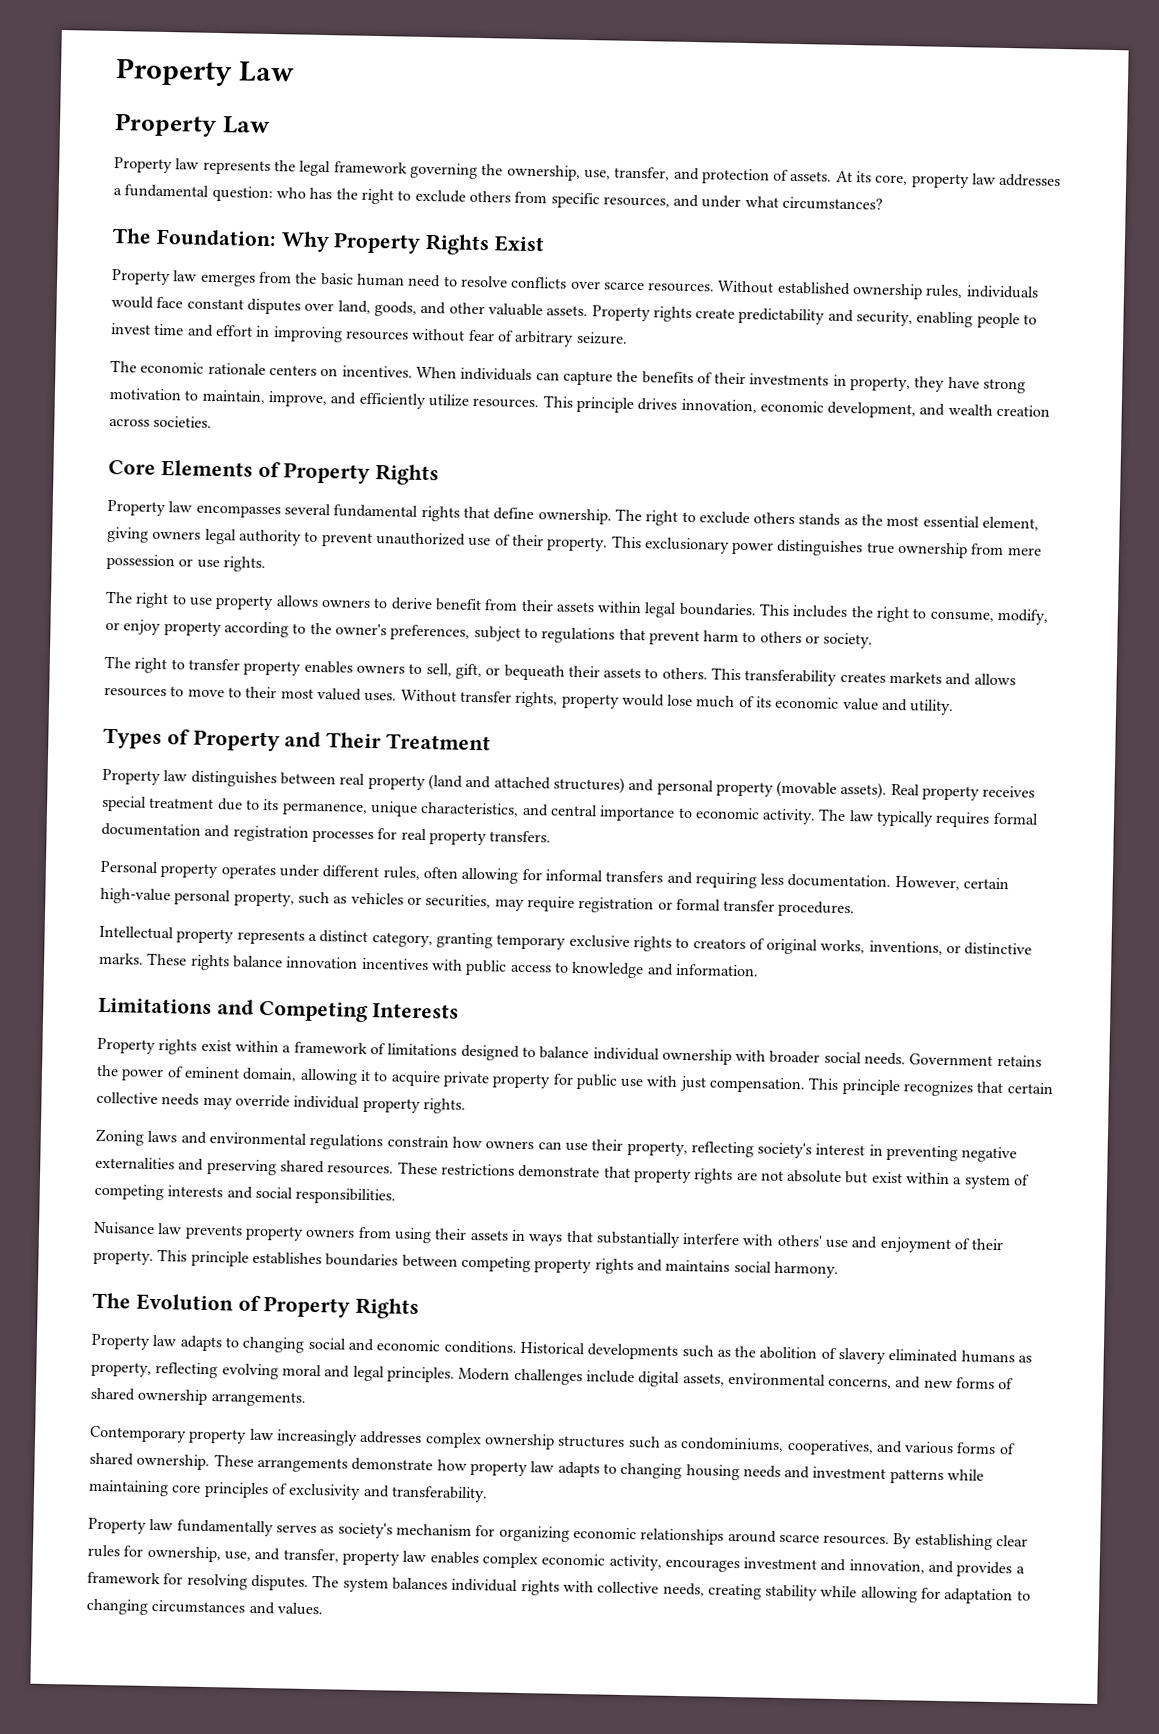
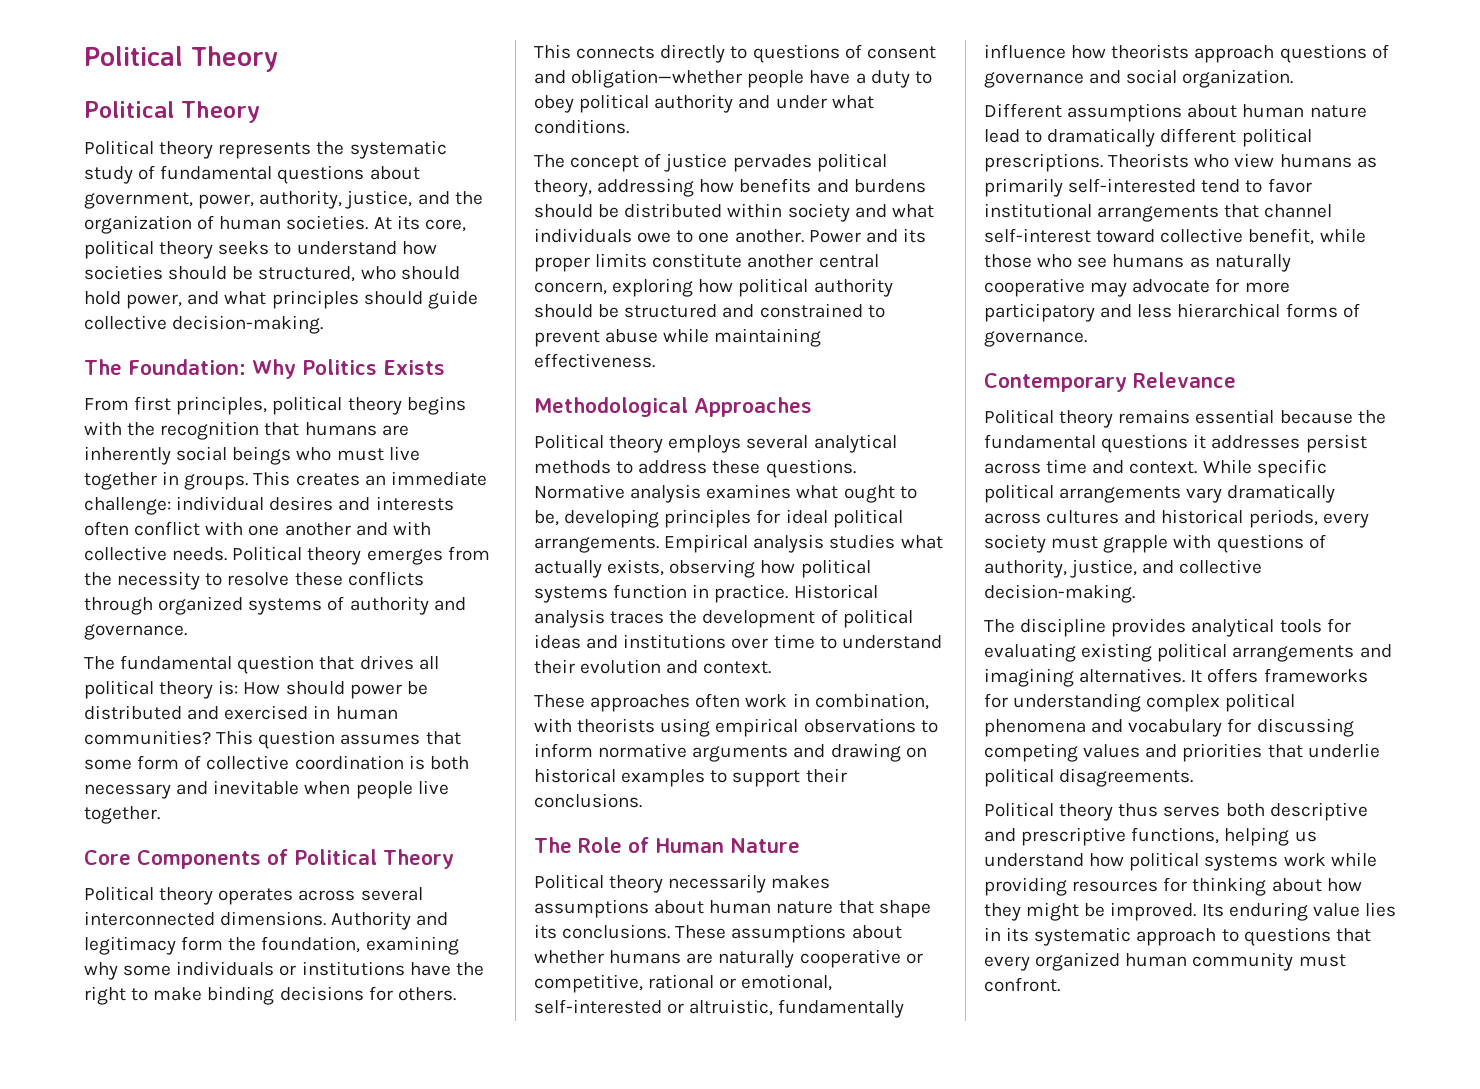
[115,58,295,87] [114,113,271,137] [114,157,1062,189] [113,184,884,211] [112,228,545,256] [112,269,1039,300] [111,295,1038,329] [111,322,628,347] [110,359,1027,394] [109,387,1051,419] [109,415,213,428] [108,459,440,486] [107,499,1040,531] [107,526,1042,559] [106,553,266,572] [105,590,1049,625] [105,619,874,649] [104,655,1016,686] [104,686,955,716] [103,727,492,752] [102,768,1036,801] [101,795,1039,828] [101,822,552,846] [100,860,1010,891] [100,887,856,918] [99,925,1033,956] [99,952,759,979] [98,997,460,1022] [97,1037,1042,1067] [96,1064,1053,1097] [96,1091,466,1114] [95,1128,1018,1163] [95,1156,1031,1190] [94,1183,397,1205] [93,1221,1004,1254] [93,1249,839,1278] [92,1292,420,1320] [91,1333,1033,1364] [91,1361,1015,1390] [90,1387,306,1407] [89,1425,1016,1456] [89,1452,985,1485] [88,1479,488,1503] [88,1517,1029,1550] [87,1544,1025,1578] [87,1571,1031,1605] [86,1598,323,1616] Property Law // Property Law // Property law represents the legal framework governing the ownership, use, transfer, and protection of assets. At its core, property law addresses a fundamental question: who has the right to exclude others from specific resources, and under what circumstances? // The Foundation: Why Property Rights Exist // Property law emerges from the basic human need to resolve conflicts over scarce resources. Without established ownership rules, individuals would face constant disputes over land, goods, and other valuable assets. Property rights create predictability and security, enabling people to invest time and effort in improving resources without fear of arbitrary seizure. // The economic rationale centers on incentives. When individuals can capture the benefits of their investments in property, they have strong motivation to maintain, improve, and efficiently utilize resources. This principle drives innovation, economic development, and wealth creation across societies. // Core Elements of Property Rights // Property law encompasses several fundamental rights that define ownership. The right to exclude others stands as the most essential element, giving owners legal authority to prevent unauthorized use of their property. This exclusionary power distinguishes true ownership from mere possession or use rights. // The right to use property allows owners to derive benefit from their assets within legal boundaries. This includes the right to consume, modify, or enjoy property according to the owner's preferences, subject to regulations that prevent harm to others or society. // The right to transfer property enables owners to sell, gift, or bequeath their assets to others. This transferability creates markets and allows resources to move to their most valued uses. Without transfer rights, property would lose much of its economic value and utility. // Types of Property and Their Treatment // Property law distinguishes between real property (land and attached structures) and personal property (movable assets). Real property receives special treatment due to its permanence, unique characteristics, and central importance to economic activity. The law typically requires formal documentation and registration processes for real property transfers. // Personal property operates under different rules, often allowing for informal transfers and requiring less documentation. However, certain high-value personal property, such as vehicles or securities, may require registration or formal transfer procedures. // Intellectual property represents a distinct category, granting temporary exclusive rights to creators of original works, inventions, or distinctive marks. These rights balance innovation incentives with public access to knowledge and information. // Limitations and Competing Interests // Property rights exist within a framework of limitations designed to balance individual ownership with broader social needs. Government retains the power of eminent domain, allowing it to acquire private property for public use with just compensation. This principle recognizes that certain collective needs may override individual property rights. // Zoning laws and environmental regulations constrain how owners can use their property, reflecting society's interest in preventing negative externalities and preserving shared resources. These restrictions demonstrate that property rights are not absolute but exist within a system of competing interests and social responsibilities. // Nuisance law prevents property owners from using their assets in ways that substantially interfere with others' use and enjoyment of their property. This principle establishes boundaries between competing property rights and maintains social harmony. // The Evolution of Property Rights // Property law adapts to changing social and economic conditions. Historical developments such as the abolition of slavery eliminated humans as property, reflecting evolving moral and legal principles. Modern challenges include digital assets, environmental concerns, and new forms of shared ownership arrangements. // Contemporary property law increasingly addresses complex ownership structures such as condominiums, cooperatives, and various forms of shared ownership. These arrangements demonstrate how property law adapts to changing housing needs and investment patterns while maintaining core principles of exclusivity and transferability. // Property law fundamentally serves as society's mechanism for organizing economic relationships around scarce resources. By establishing clear rules for ownership, use, and transfer, property law enables complex economic activity, encourages investment and innovation, and provides a framework for resolving disputes. The system balances individual rights with collective needs, creating stability while allowing for adaptation to changing circumstances and values. -> [84,46,278,72] [84,101,260,123] [84,140,447,159] [84,165,420,184] [84,190,483,209] [84,215,466,234] [84,240,437,259] [84,265,460,282] [84,290,478,309] [84,315,324,334] [84,359,445,379] [84,396,466,415] [84,421,409,440] [84,446,420,465] [84,471,487,490] [84,496,454,515] [84,521,431,536] [84,546,490,565] [84,571,424,590] [84,596,466,615] [84,624,187,640] [84,655,439,674] [84,680,428,699] [84,705,398,720] [84,730,461,749] [84,755,469,770] [84,780,449,799] [84,806,160,824] [84,849,454,869] [84,886,423,905] [84,911,449,930] [84,936,459,955] [84,961,484,980] [84,986,456,1005] [534,44,936,63] [534,69,932,88] [534,94,874,113] [534,119,629,134] [534,153,887,172] [534,178,926,197] [534,203,934,222] [534,228,926,243] [534,253,879,272] [534,278,893,297] [534,303,885,318] [534,328,822,347] [534,353,655,368] [534,397,812,417] [534,434,897,453] [534,459,856,478] [534,484,917,503] [534,509,903,528] [534,534,943,553] [534,559,871,578] [534,584,878,603] [534,609,913,628] [534,634,942,649] [534,659,772,674] [534,693,929,712] [534,718,938,737] [534,743,927,762] [534,768,847,787] [534,793,642,808] [534,837,800,853] [534,874,831,893] [534,899,931,918] [534,924,902,943] [534,949,923,968] [534,974,833,993] [534,999,905,1018] [984,44,1389,63] [984,69,1294,88] [984,103,1367,122] [984,128,1312,147] [984,153,1377,172] [984,178,1312,197] [984,203,1333,222] [984,228,1366,245] [984,254,1291,272] [984,278,1290,297] [984,303,1360,322] [984,331,1087,347] [984,372,1236,392] [984,409,1386,428] [984,434,1367,453] [984,459,1327,478] [984,484,1336,503] [984,509,1369,528] [984,534,1326,553] [984,559,1263,578] [984,584,1135,603] [984,618,1351,637] [984,643,1392,662] [984,668,1368,687] [984,693,1296,712] [984,718,1354,737] [984,743,1380,762] [984,768,1194,787] [984,802,1368,821] [984,827,1317,846] [984,852,1377,871] [984,877,1362,896] [984,902,1396,921] [984,927,1371,946] [984,952,1346,971] [984,977,1060,992] Political Theory // Political Theory // Political theory represents the systematic study of fundamental questions about government, power, authority, justice, and the organization of human societies. At its core, political theory seeks to understand how societies should be structured, who should hold power, and what principles should guide collective decision-making. // The Foundation: Why Politics Exists // From first principles, political theory begins with the recognition that humans are inherently social beings who must live together in groups. This creates an immediate challenge: individual desires and interests often conflict with one another and with collective needs. Political theory emerges from the necessity to resolve these conflicts through organized systems of authority and governance. // The fundamental question that drives all political theory is: How should power be distributed and exercised in human communities? This question assumes that some form of collective coordination is both necessary and inevitable when people live together. // Core Components of Political Theory // Political theory operates across several interconnected dimensions. Authority and legitimacy form the foundation, examining why some individuals or institutions have the right to make binding decisions for others. This connects directly to questions of consent and obligation—whether people have a duty to obey political authority and under what conditions. // The concept of justice pervades political theory, addressing how benefits and burdens should be distributed within society and what individuals owe to one another. Power and its proper limits constitute another central concern, exploring how political authority should be structured and constrained to prevent abuse while maintaining effectiveness. // Methodological Approaches // Political theory employs several analytical methods to address these questions. Normative analysis examines what ought to be, developing principles for ideal political arrangements. Empirical analysis studies what actually exists, observing how political systems function in practice. Historical analysis traces the development of political ideas and institutions over time to understand their evolution and context. // These approaches often work in combination, with theorists using empirical observations to inform normative arguments and drawing on historical examples to support their conclusions. // The Role of Human Nature // Political theory necessarily makes assumptions about human nature that shape its conclusions. These assumptions about whether humans are naturally cooperative or competitive, rational or emotional, self-interested or altruistic, fundamentally influence how theorists approach questions of governance and social organization. // Different assumptions about human nature lead to dramatically different political prescriptions. Theorists who view humans as primarily self-interested tend to favor institutional arrangements that channel self-interest toward collective benefit, while those who see humans as naturally cooperative may advocate for more participatory and less hierarchical forms of governance. // Contemporary Relevance // Political theory remains essential because the fundamental questions it addresses persist across time and context. While specific political arrangements vary dramatically across cultures and historical periods, every society must grapple with questions of authority, justice, and collective decision-making. // The discipline provides analytical tools for evaluating existing political arrangements and imagining alternatives. It offers frameworks for understanding complex political phenomena and vocabulary for discussing competing values and priorities that underlie political disagreements. // Political theory thus serves both descriptive and prescriptive functions, helping us understand how political systems work while providing resources for thinking about how they might be improved. Its enduring value lies in its systematic approach to questions that every organized human community must confront.

